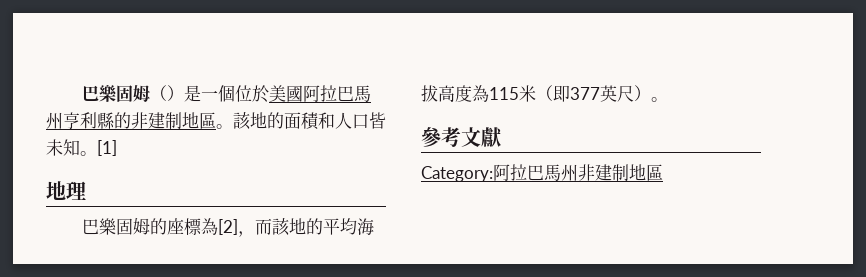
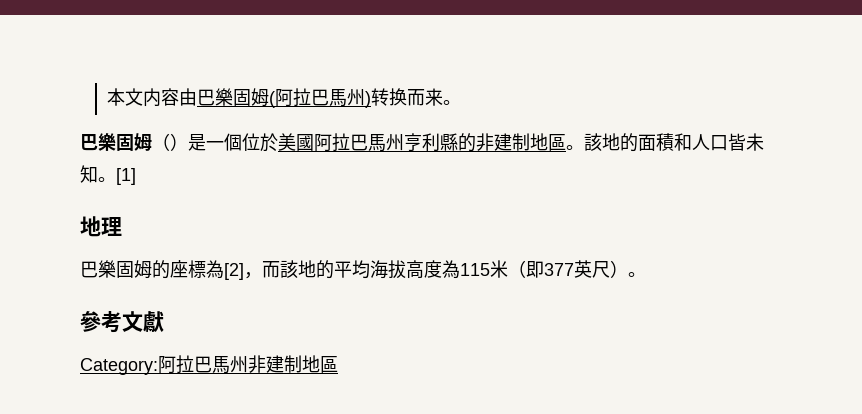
(81, 93) none -> [107,88,462,108] 本文内容由巴樂固姆(阿拉巴馬州)转换而来。 //

